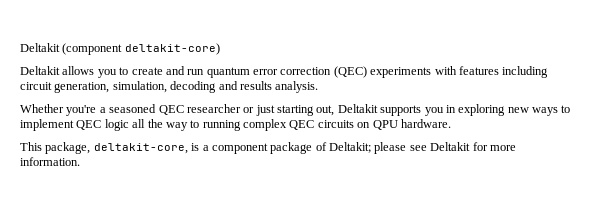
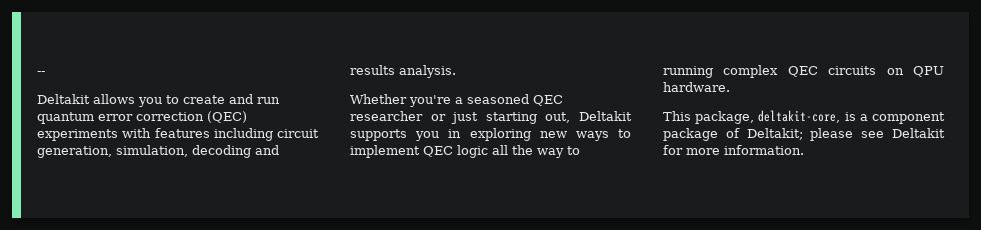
[20,43,220,55] Deltakit (component deltakit-core) -> [37,71,45,75] --

